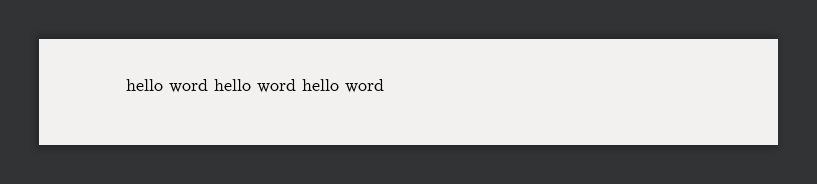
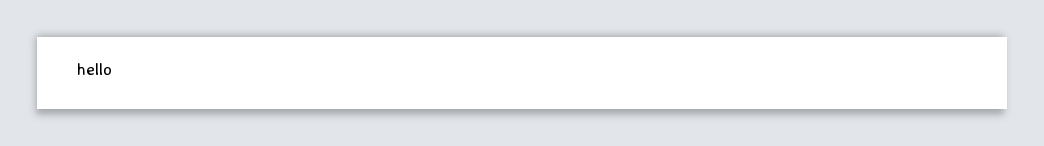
[126,79,384,93] hello word hello word hello word -> [77,63,112,75] hello

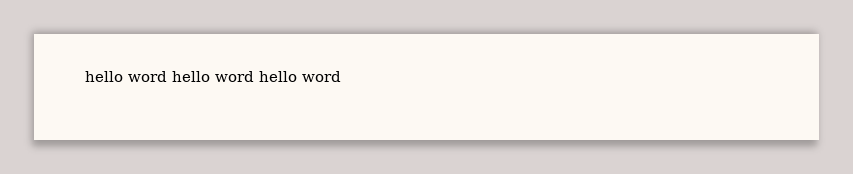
[77,63,112,75] hello -> [85,71,341,82] hello word hello word hello word

